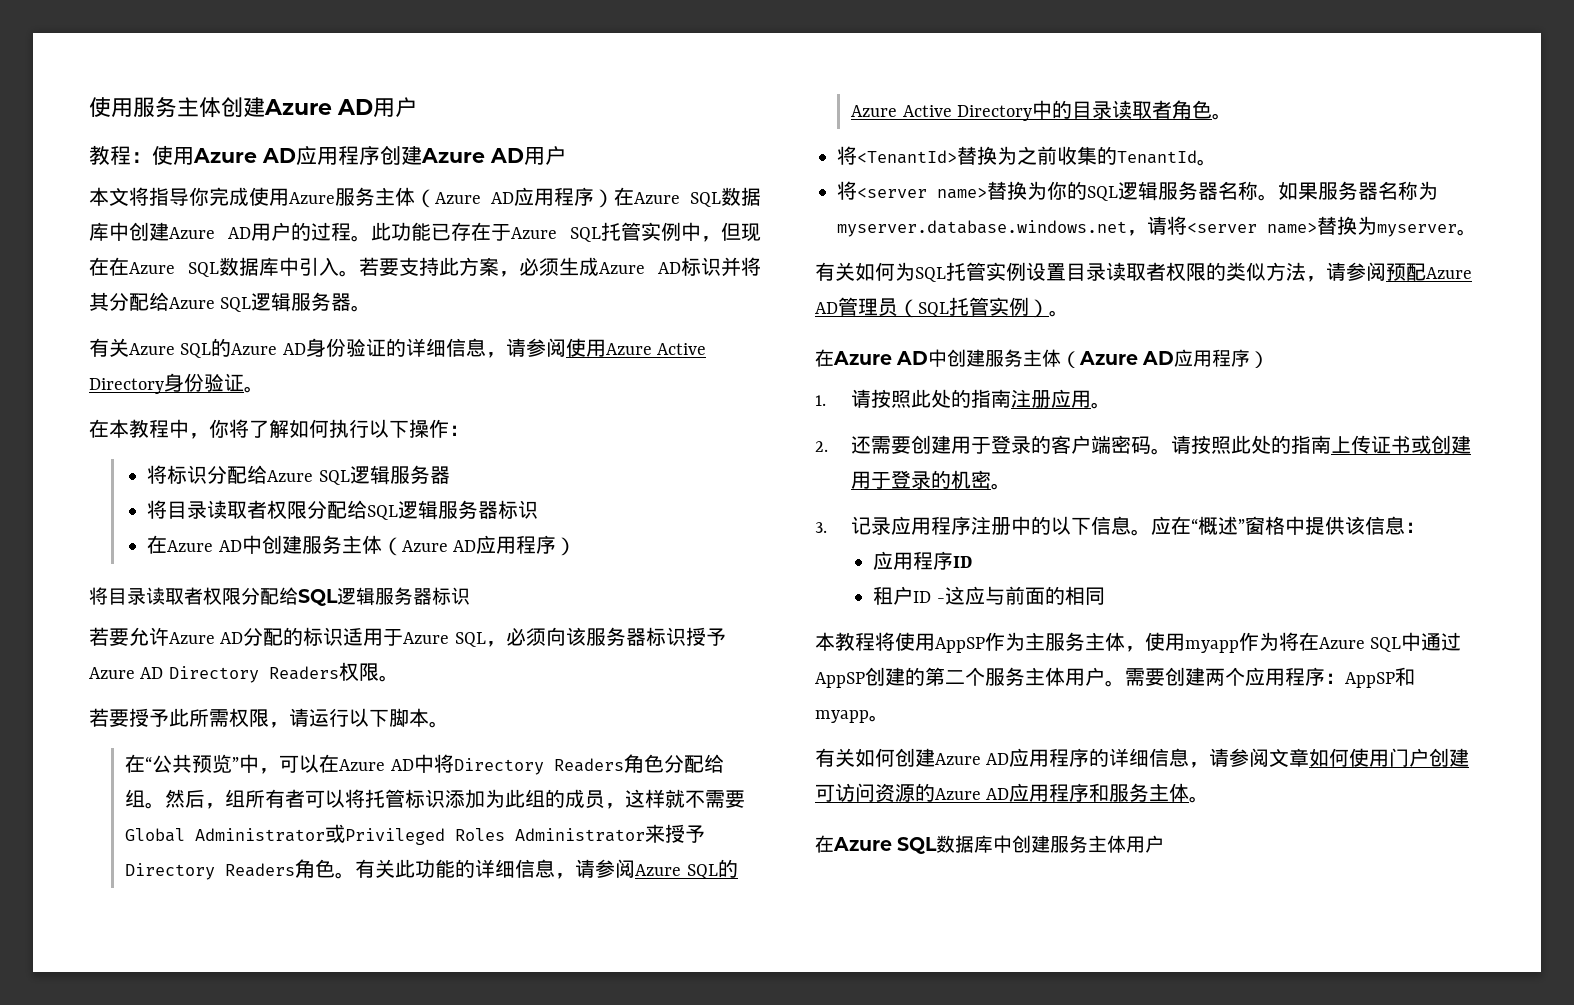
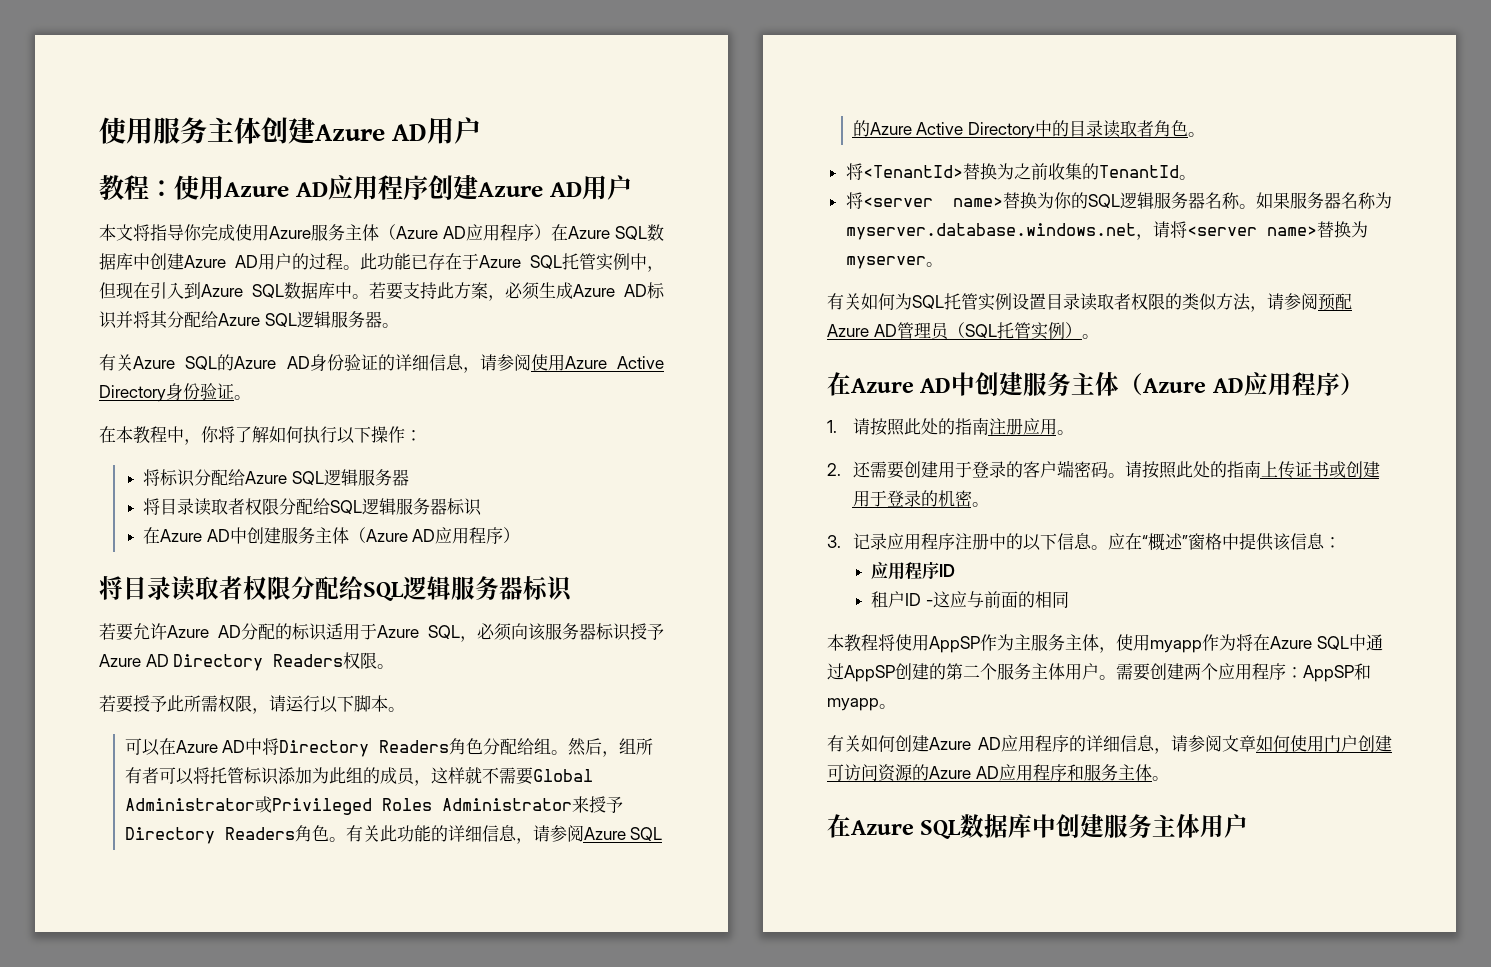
[109,257,339,277] 在Azure SQL数据库中引入 -> [150,282,352,299] 引入到Azure SQL数据库中
[125,754,280,774] 在“公共预览”中， -> (405, 709) none

